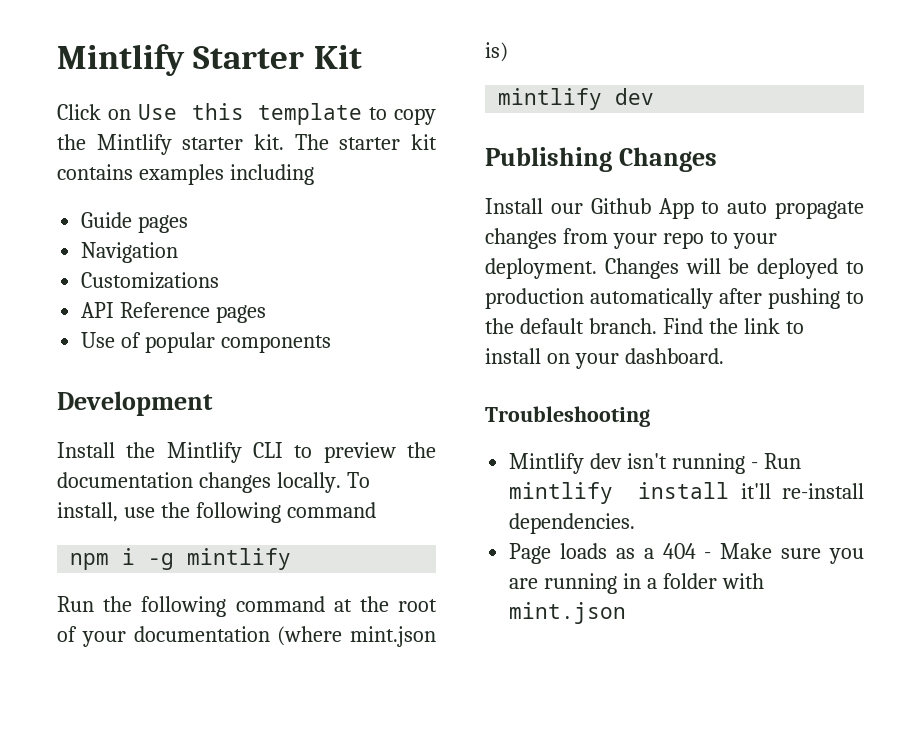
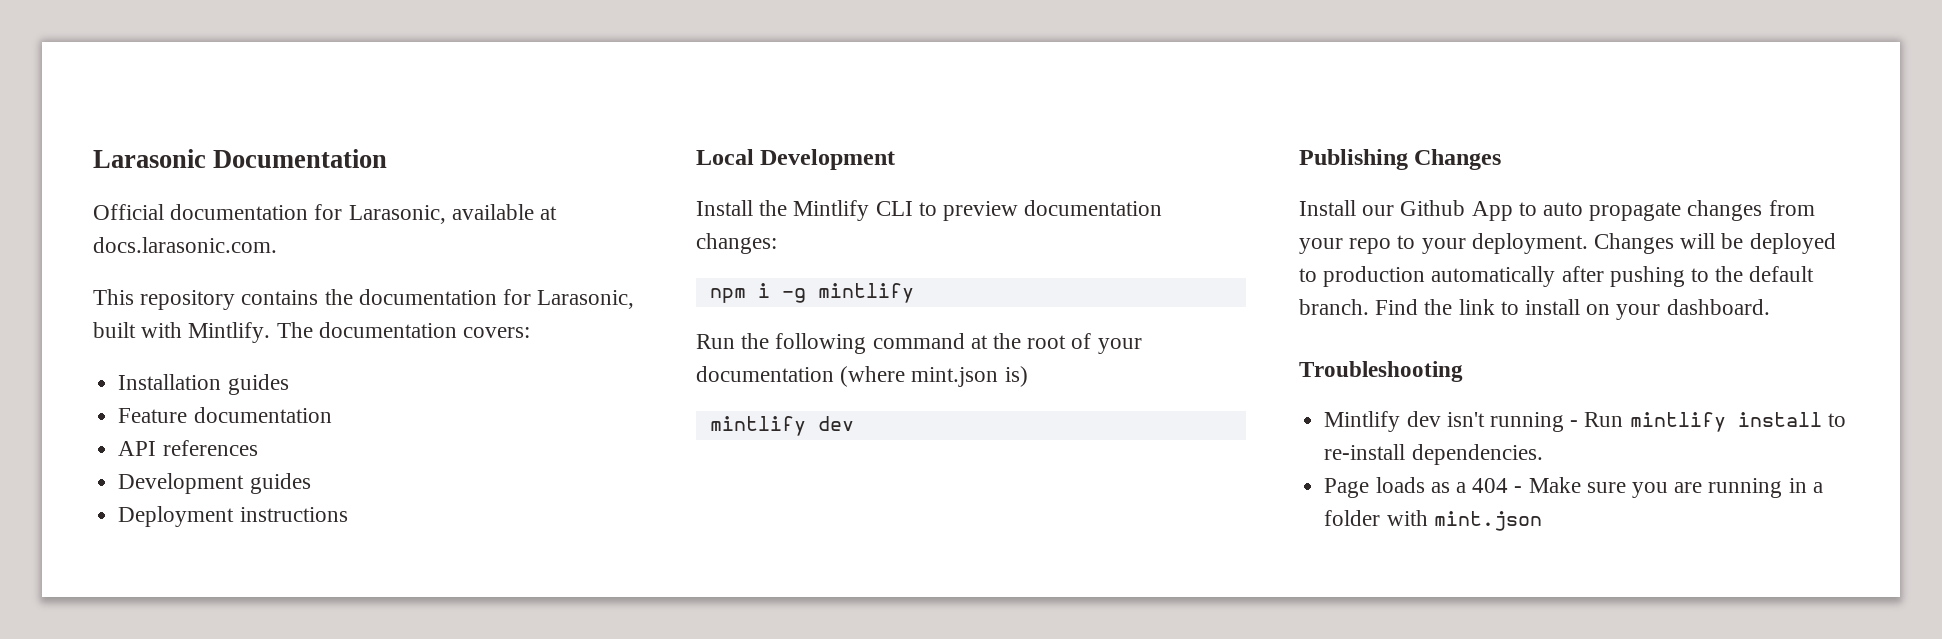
[57,44,362,76] [57,103,436,125] [57,134,437,155] [57,164,314,185] [81,212,189,233] [81,242,179,263] [81,272,220,289] [81,302,267,323] [81,332,332,353] Mintlify Starter Kit // Click on Use this template to copy the Mintlify starter kit. The starter kit contains examples including // Guide pages // Navigation // Customizations // API Reference pages // Use of popular components // -> [93,149,388,168] [93,204,558,224] [93,237,277,253] [93,289,635,310] [93,322,531,343] [118,374,289,395] [118,407,332,423] [118,440,258,456] [118,473,311,494] [118,506,348,527] [696,149,754,165] Larasonic Documentation // Official documentation for Larasonic, available at docs.larasonic.com. // This repository contains the documentation for Larasonic, built with Mintlify. The documentation covers: // Installation guides // Feature documentation // API references // Development guides // Deployment instructions // Local
[407,442,436,458] [57,472,370,493] [57,502,376,523] the documentation changes locally. To install, use the following command -> [1024,200,1163,216] [696,233,777,254] documentation changes:
[740,483,771,499] it'll -> [1827,413,1846,427] to

